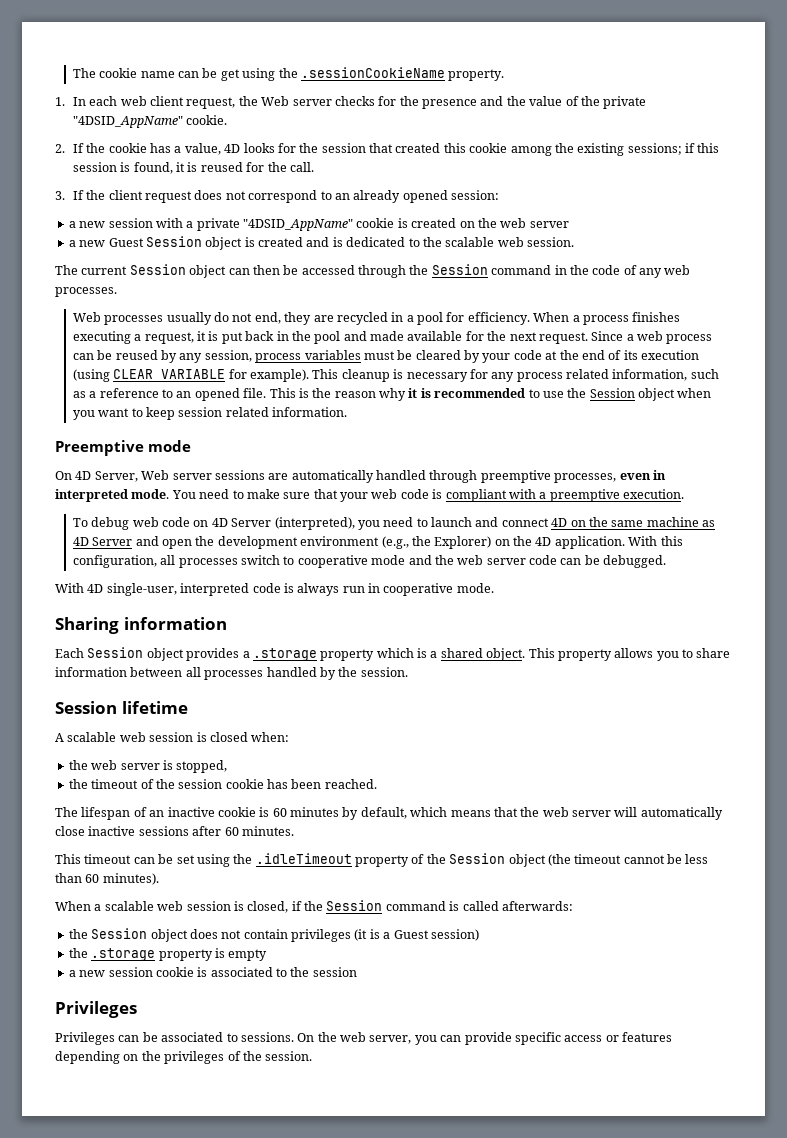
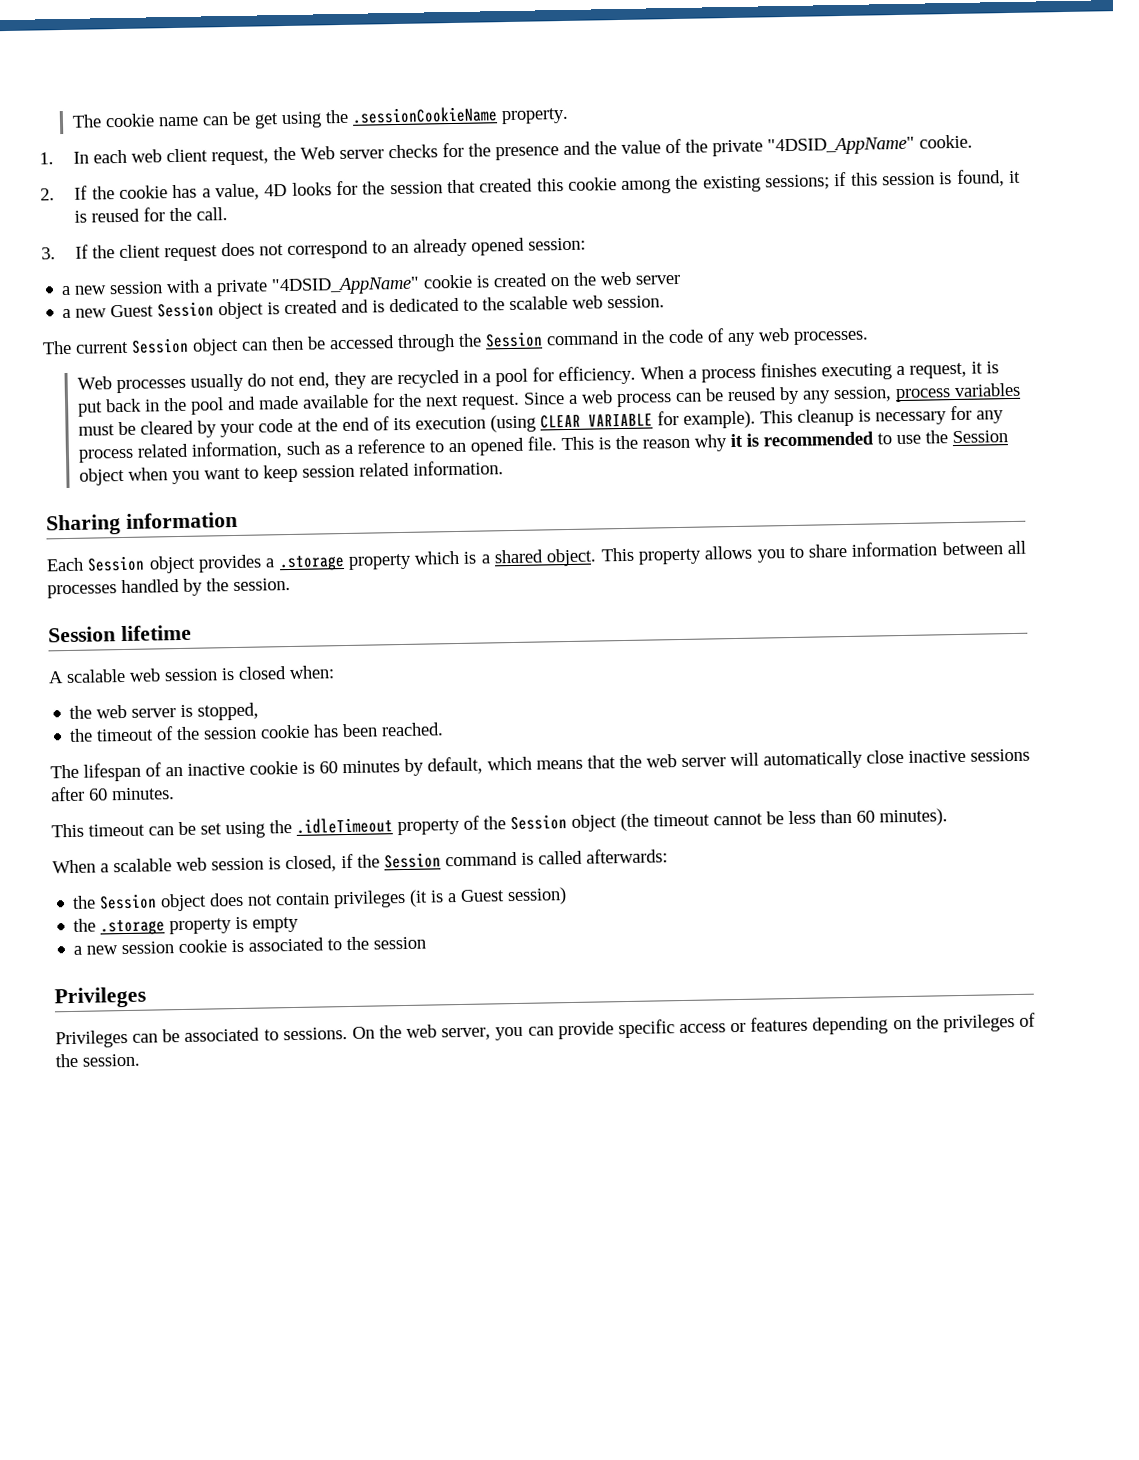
[55,440,191,456] [55,470,666,483] [55,489,684,502] [72,517,716,530] [72,536,683,549] [72,555,667,568] [55,583,494,596] // Preemptive mode // On 4D Server, Web server sessions are automatically handled through preemptive processes, even in interpreted mode. You need to make sure that your web code is compliant with a preemptive execution. // To debug web code on 4D Server (interpreted), you need to launch and connect 4D on the same machine as 4D Server and open the development environment (e.g., the Explorer) on the 4D application. With this configuration, all processes switch to cooperative mode and the web server code can be debugged. // With 4D single-user, interpreted code is always run in cooperative mode. -> (505, 468) none

